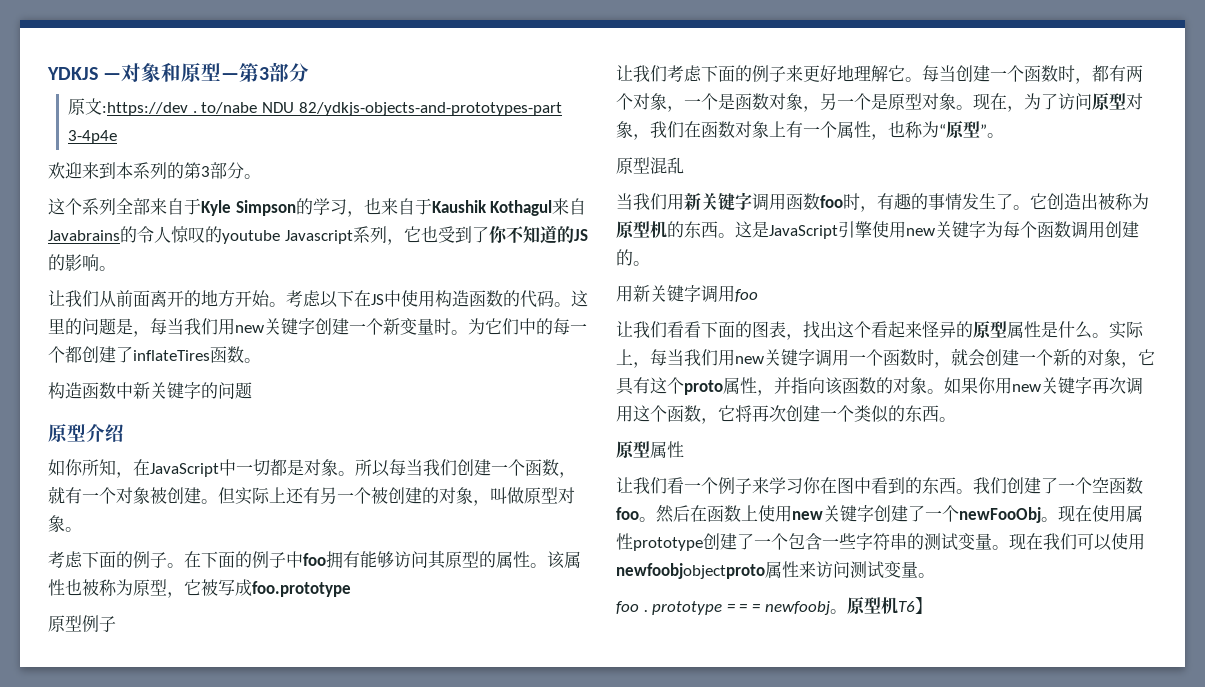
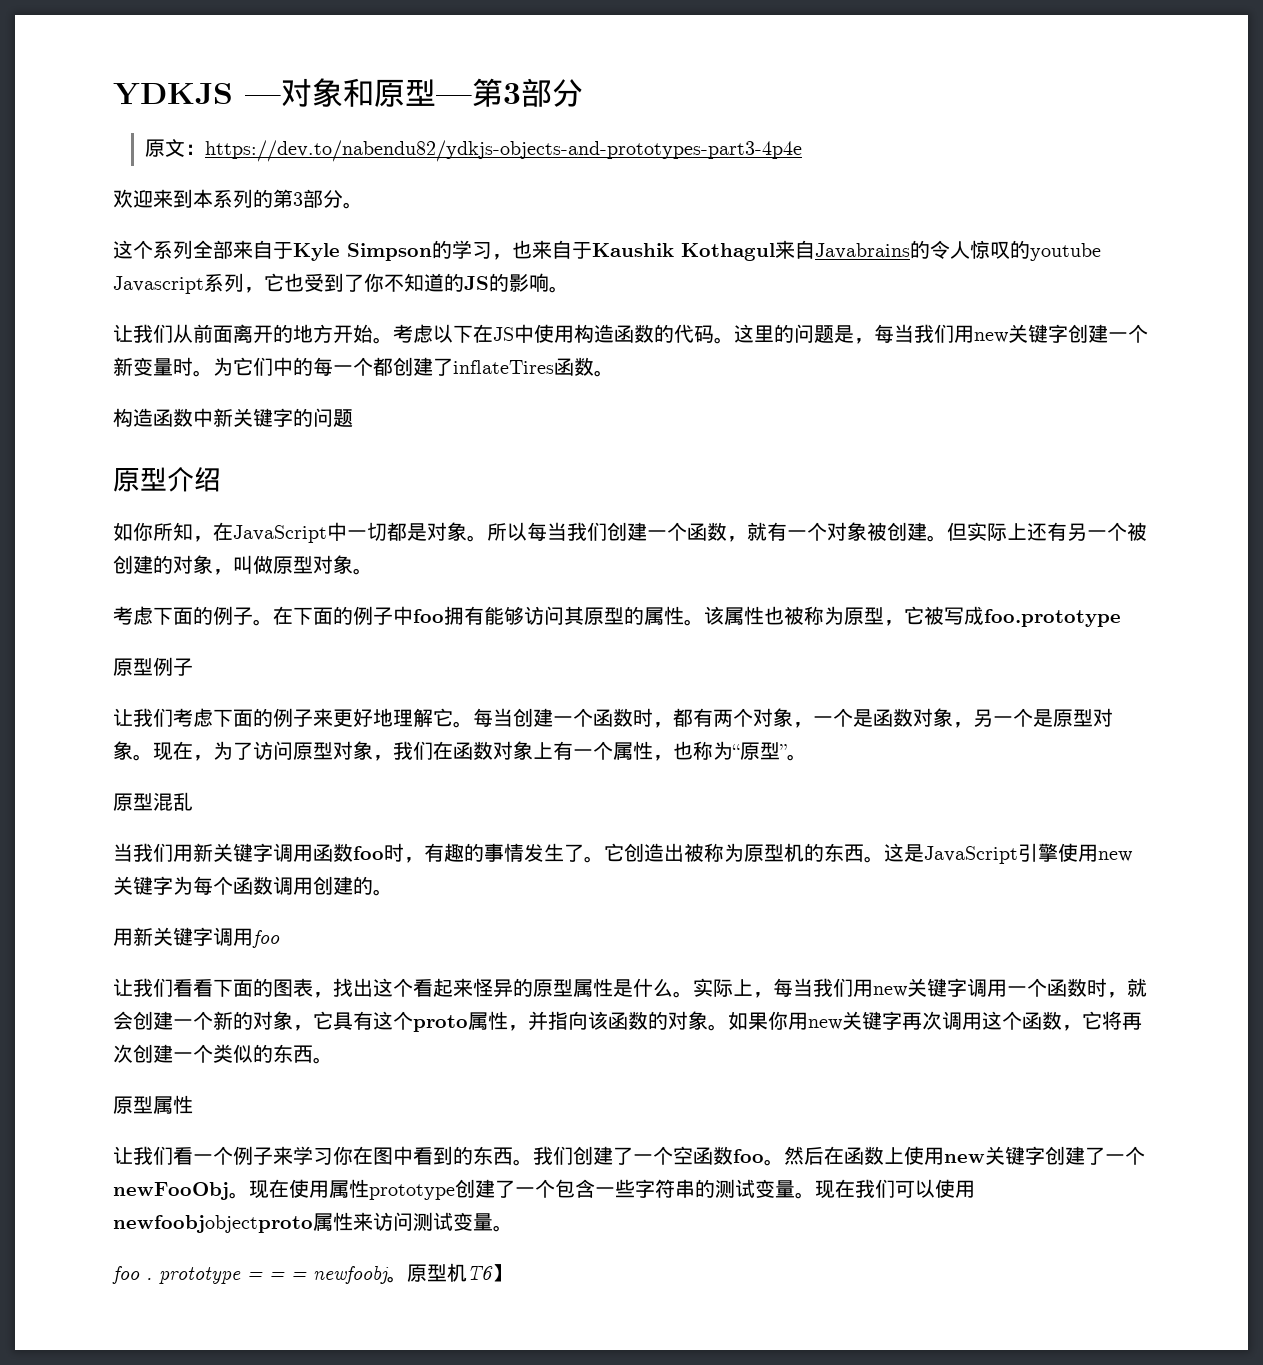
[102,102,562,116] [68,130,118,144] :https://dev . to/nabe NDU 82/ydkjs-objects-and-prototypes-part 3-4p4e -> [185,140,803,162] ：https://dev.to/nabendu82/ydkjs-objects-and-prototypes-part3-4p4e

